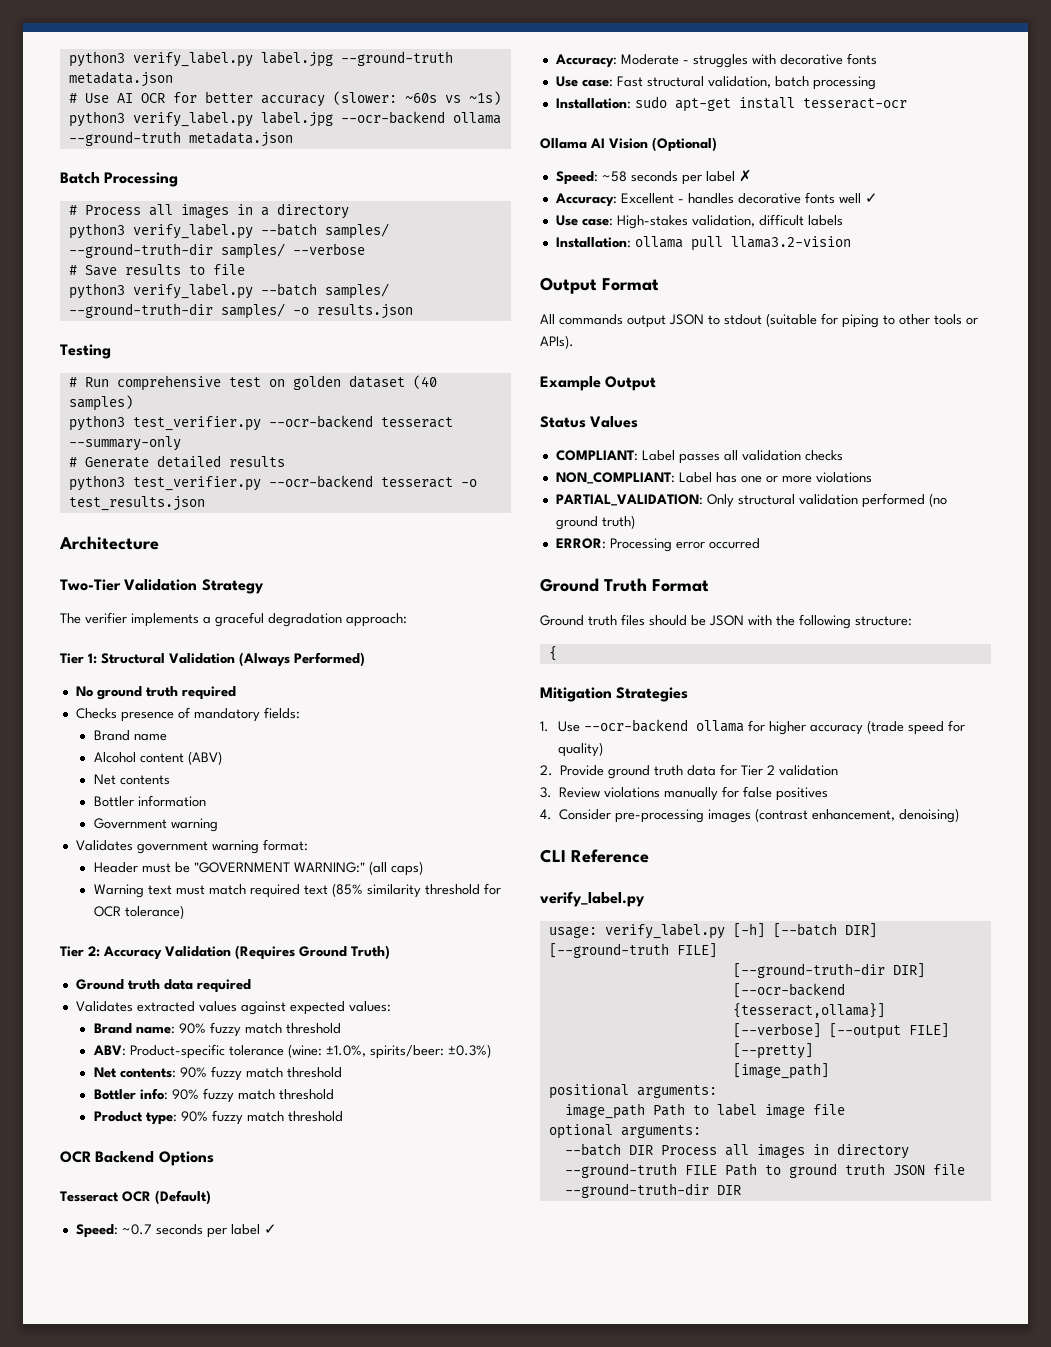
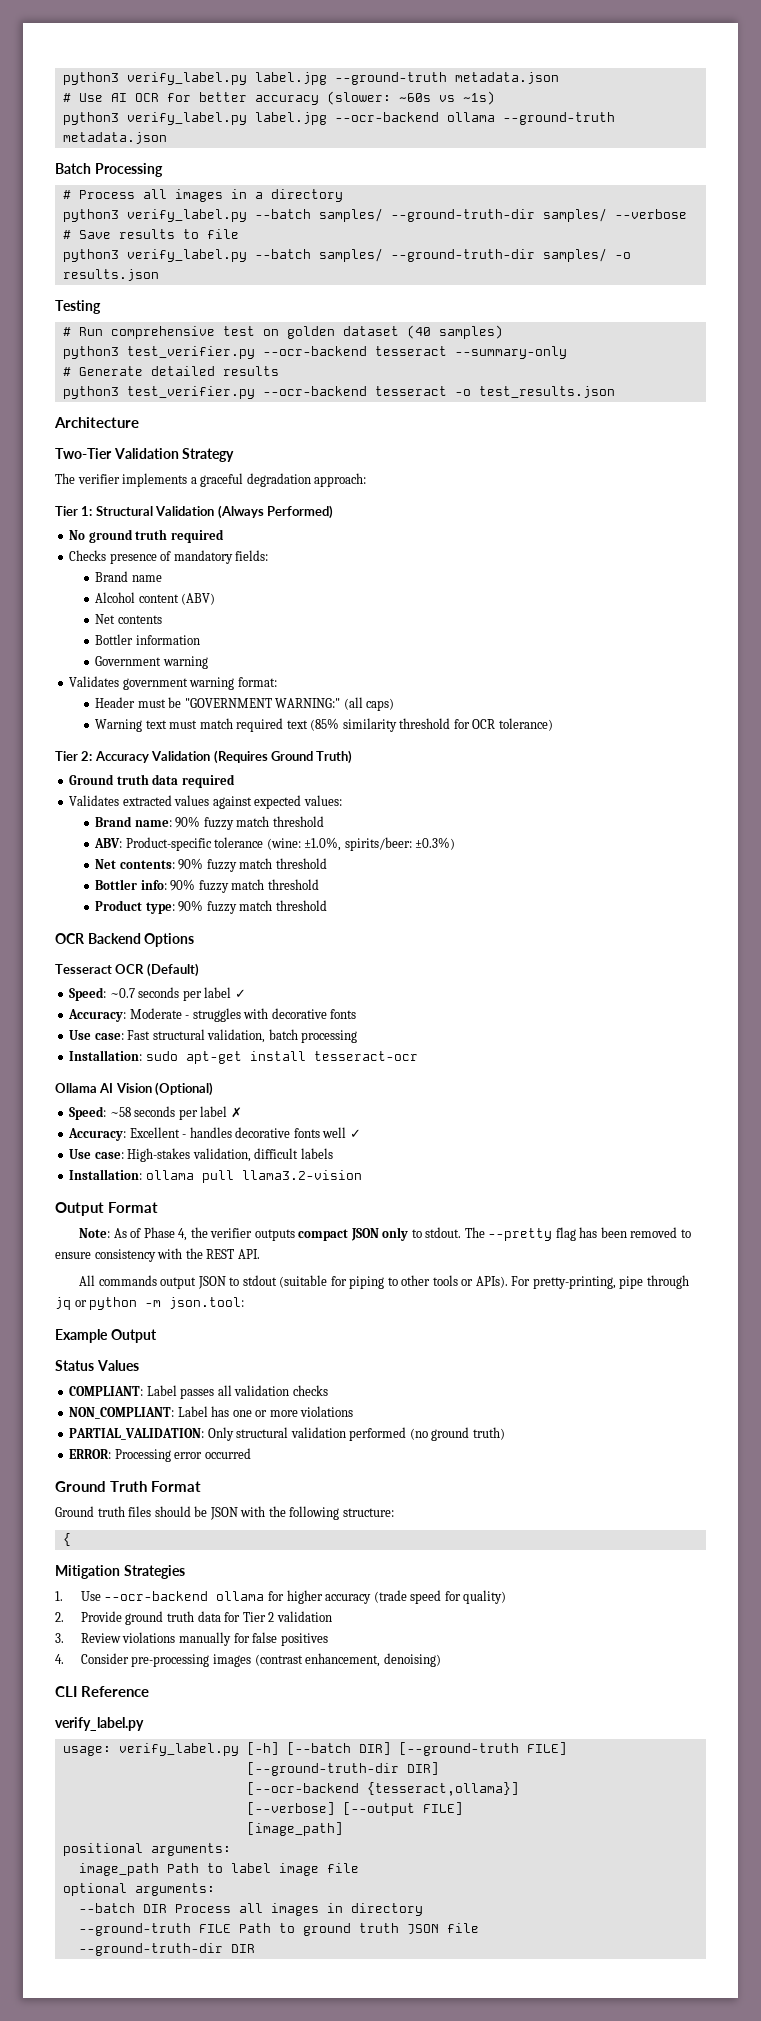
(659, 284) none -> [79,1227,691,1241] [55,1248,260,1262] // Note: As of Phase 4, the verifier outputs compact JSON only to stdout. The --pretty flag has been removed to ensure consistency with the REST API.
(574, 342) none -> [511,1275,689,1289] [55,1297,245,1310] For pretty-printing, pipe through jq or python -m json.tool:
[732,1043,813,1059] [--pretty] -> (463, 1808) none

